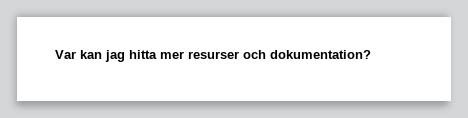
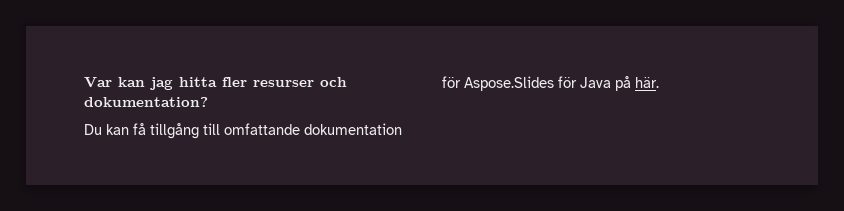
[160,51,184,59] mer -> [222,77,247,87] fler
(371, 54) none -> [84,123,402,139] [442,76,659,91] // Du kan få tillgång till omfattande dokumentation för Aspose.Slides för Java på här.

